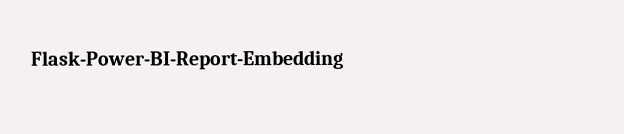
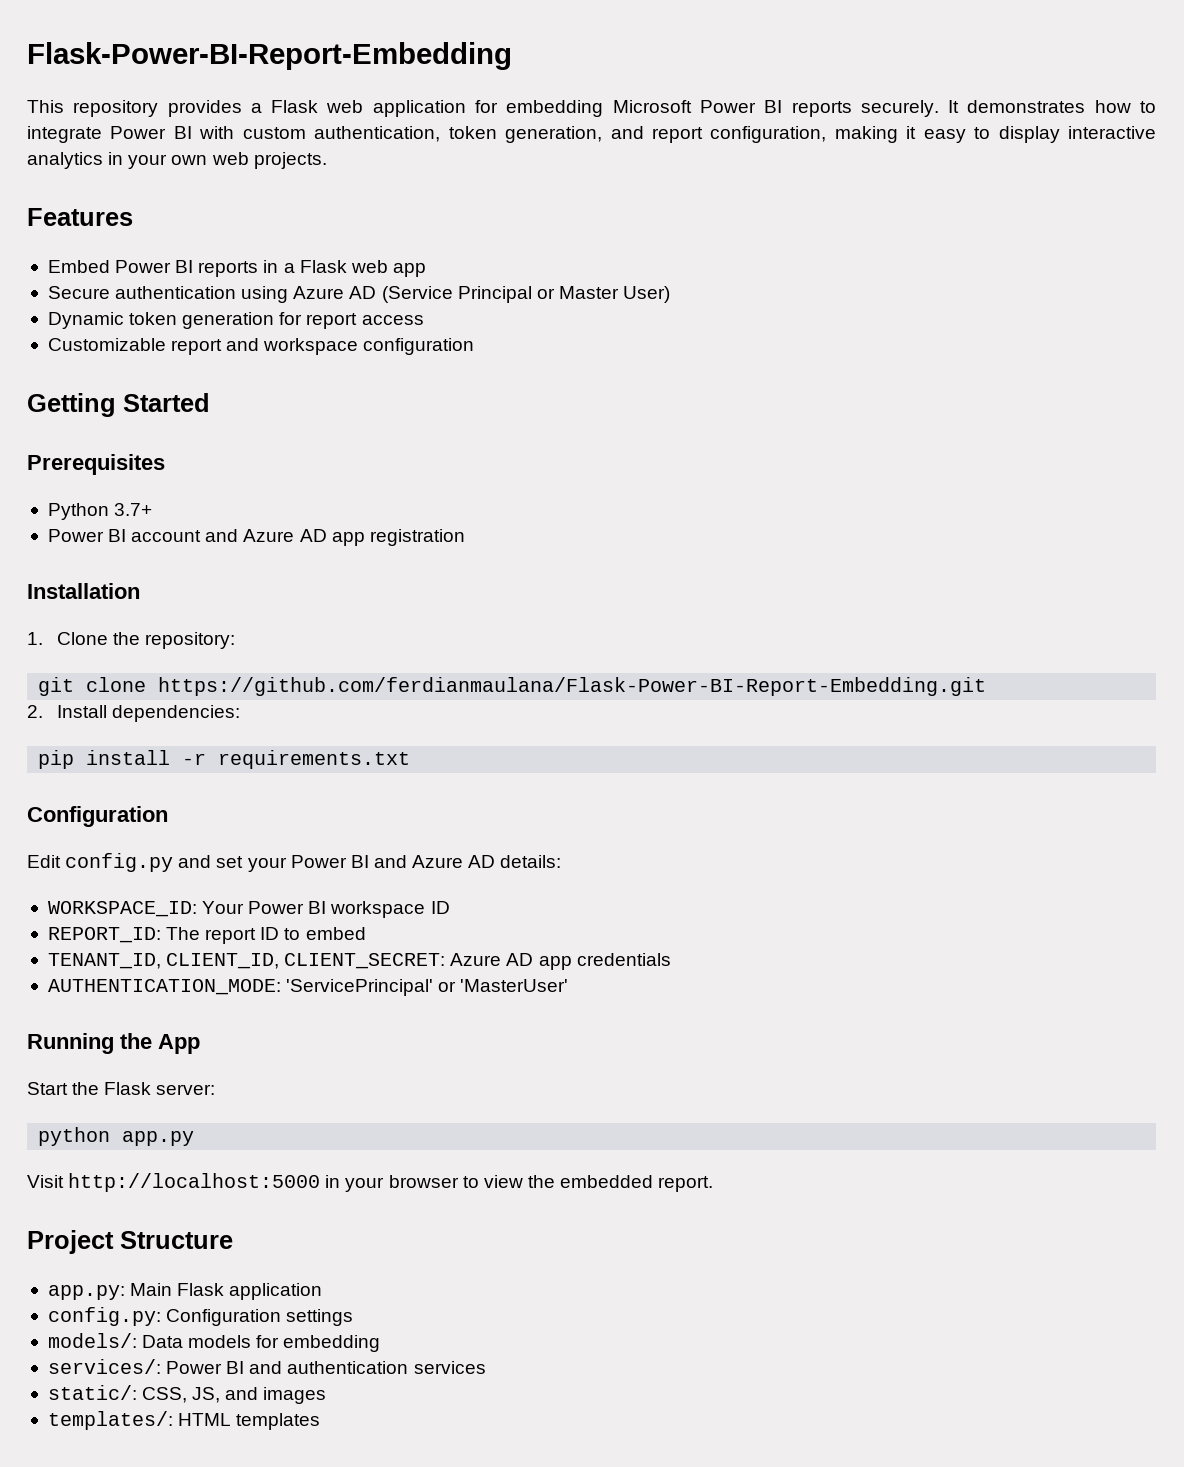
(344, 59) none -> [27,100,1156,117] [27,126,1156,143] [27,152,327,169] [27,208,133,226] [47,260,426,277] [47,286,671,303] [47,312,424,329] [47,338,475,355] [27,393,210,417] [27,454,165,475] [47,503,153,520] [47,529,465,546] [27,583,140,599] [27,632,235,649] [38,677,987,696] [27,705,240,722] [38,750,411,769] [27,806,168,827] [27,853,562,872] [47,901,450,918] [47,927,366,944] [47,953,671,970] [47,979,569,996] [27,1033,200,1054] [27,1082,216,1095] [38,1127,195,1146] [27,1173,714,1192] [27,1230,233,1254] [47,1283,323,1300] [47,1307,354,1326] [47,1333,381,1352] [47,1359,486,1374] [47,1385,327,1404] [47,1411,321,1430] // This repository provides a Flask web application for embedding Microsoft Power BI reports securely. It demonstrates how to integrate Power BI with custom authentication, token generation, and report configuration, making it easy to display interactive analytics in your own web projects. // Features // Embed Power BI reports in a Flask web app // Secure authentication using Azure AD (Service Principal or Master User) // Dynamic token generation for report access // Customizable report and workspace configuration // Getting Started // Prerequisites // Python 3.7+ // Power BI account and Azure AD app registration // Installation // 1. Clone the repository: // git clone https://github.com/ferdianmaulana/Flask-Power-BI-Report-Embedding.git // 2. Install dependencies: // pip install -r requirements.txt // Configuration // Edit config.py and set your Power BI and Azure AD details: // WORKSPACE_ID: Your Power BI workspace ID // REPORT_ID: The report ID to embed // TENANT_ID, CLIENT_ID, CLIENT_SECRET: Azure AD app credentials // AUTHENTICATION_MODE: 'ServicePrincipal' or 'MasterUser' // Running the App // Start the Flask server: // python app.py // Visit http://localhost:5000 in your browser to view the embedded report. // Project Structure // app.py: Main Flask application // config.py: Configuration settings // models/: Data models for embedding // services/: Power BI and authentication services // static/: CSS, JS, and images // templates/: HTML templates

